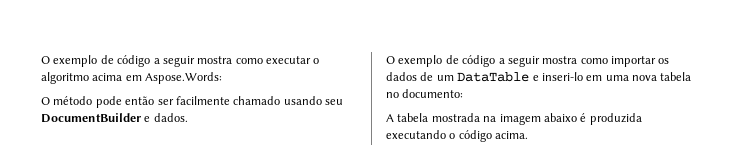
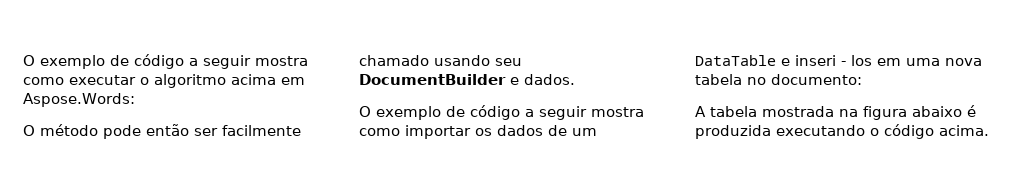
[541,72,583,81] inseri-lo -> [795,55,872,66] inseri - los
[499,114,541,125] imagem -> [863,106,907,120] figura

